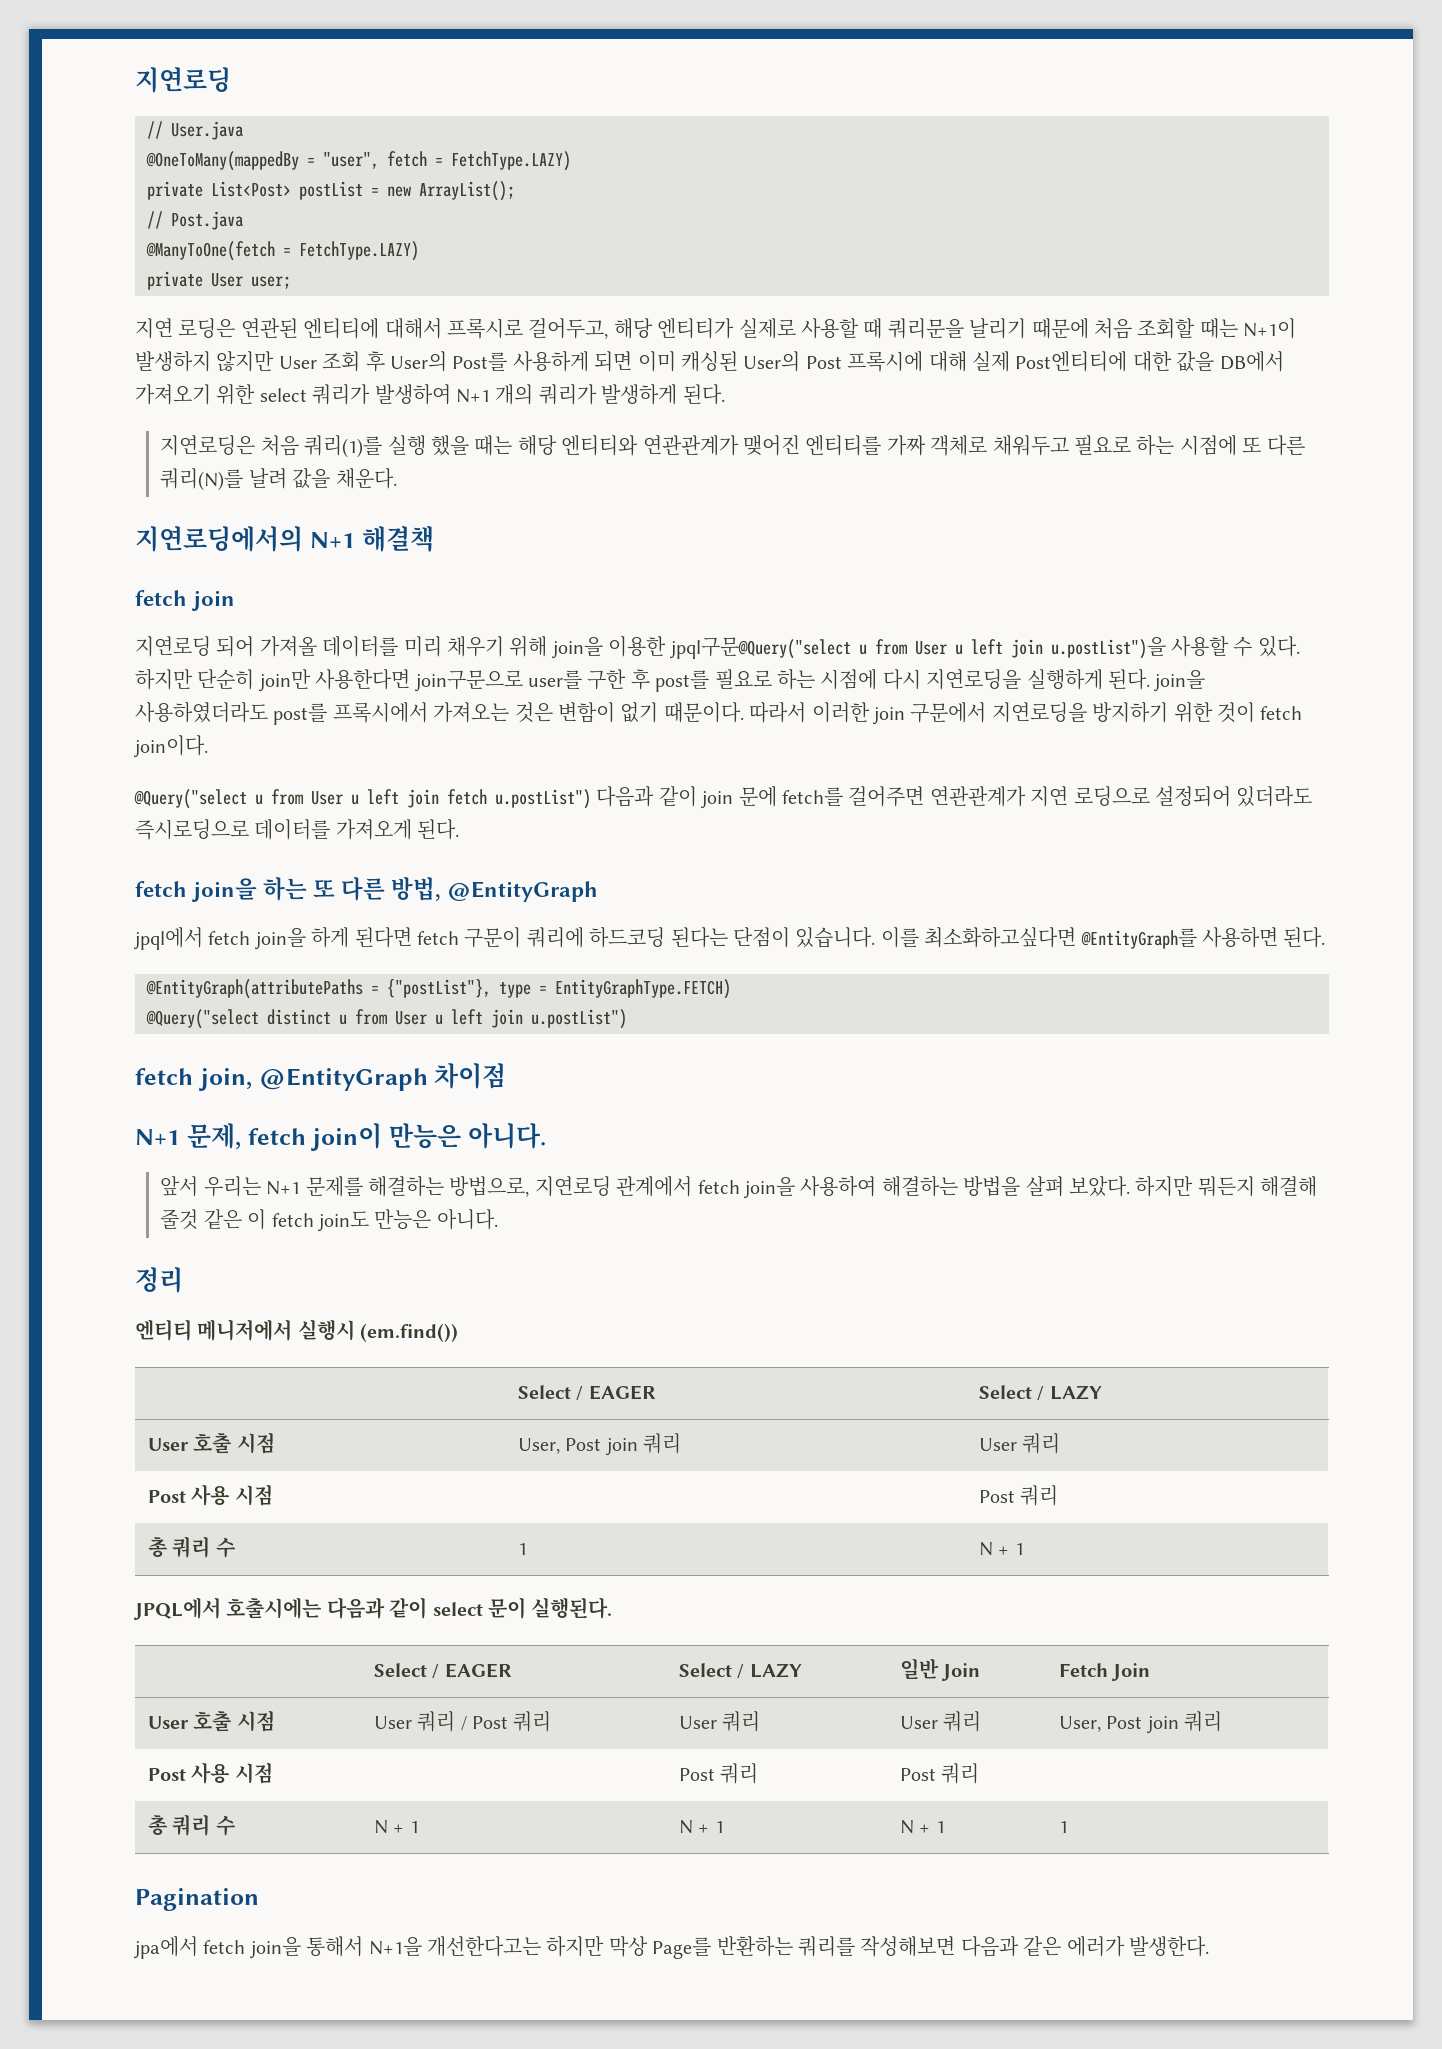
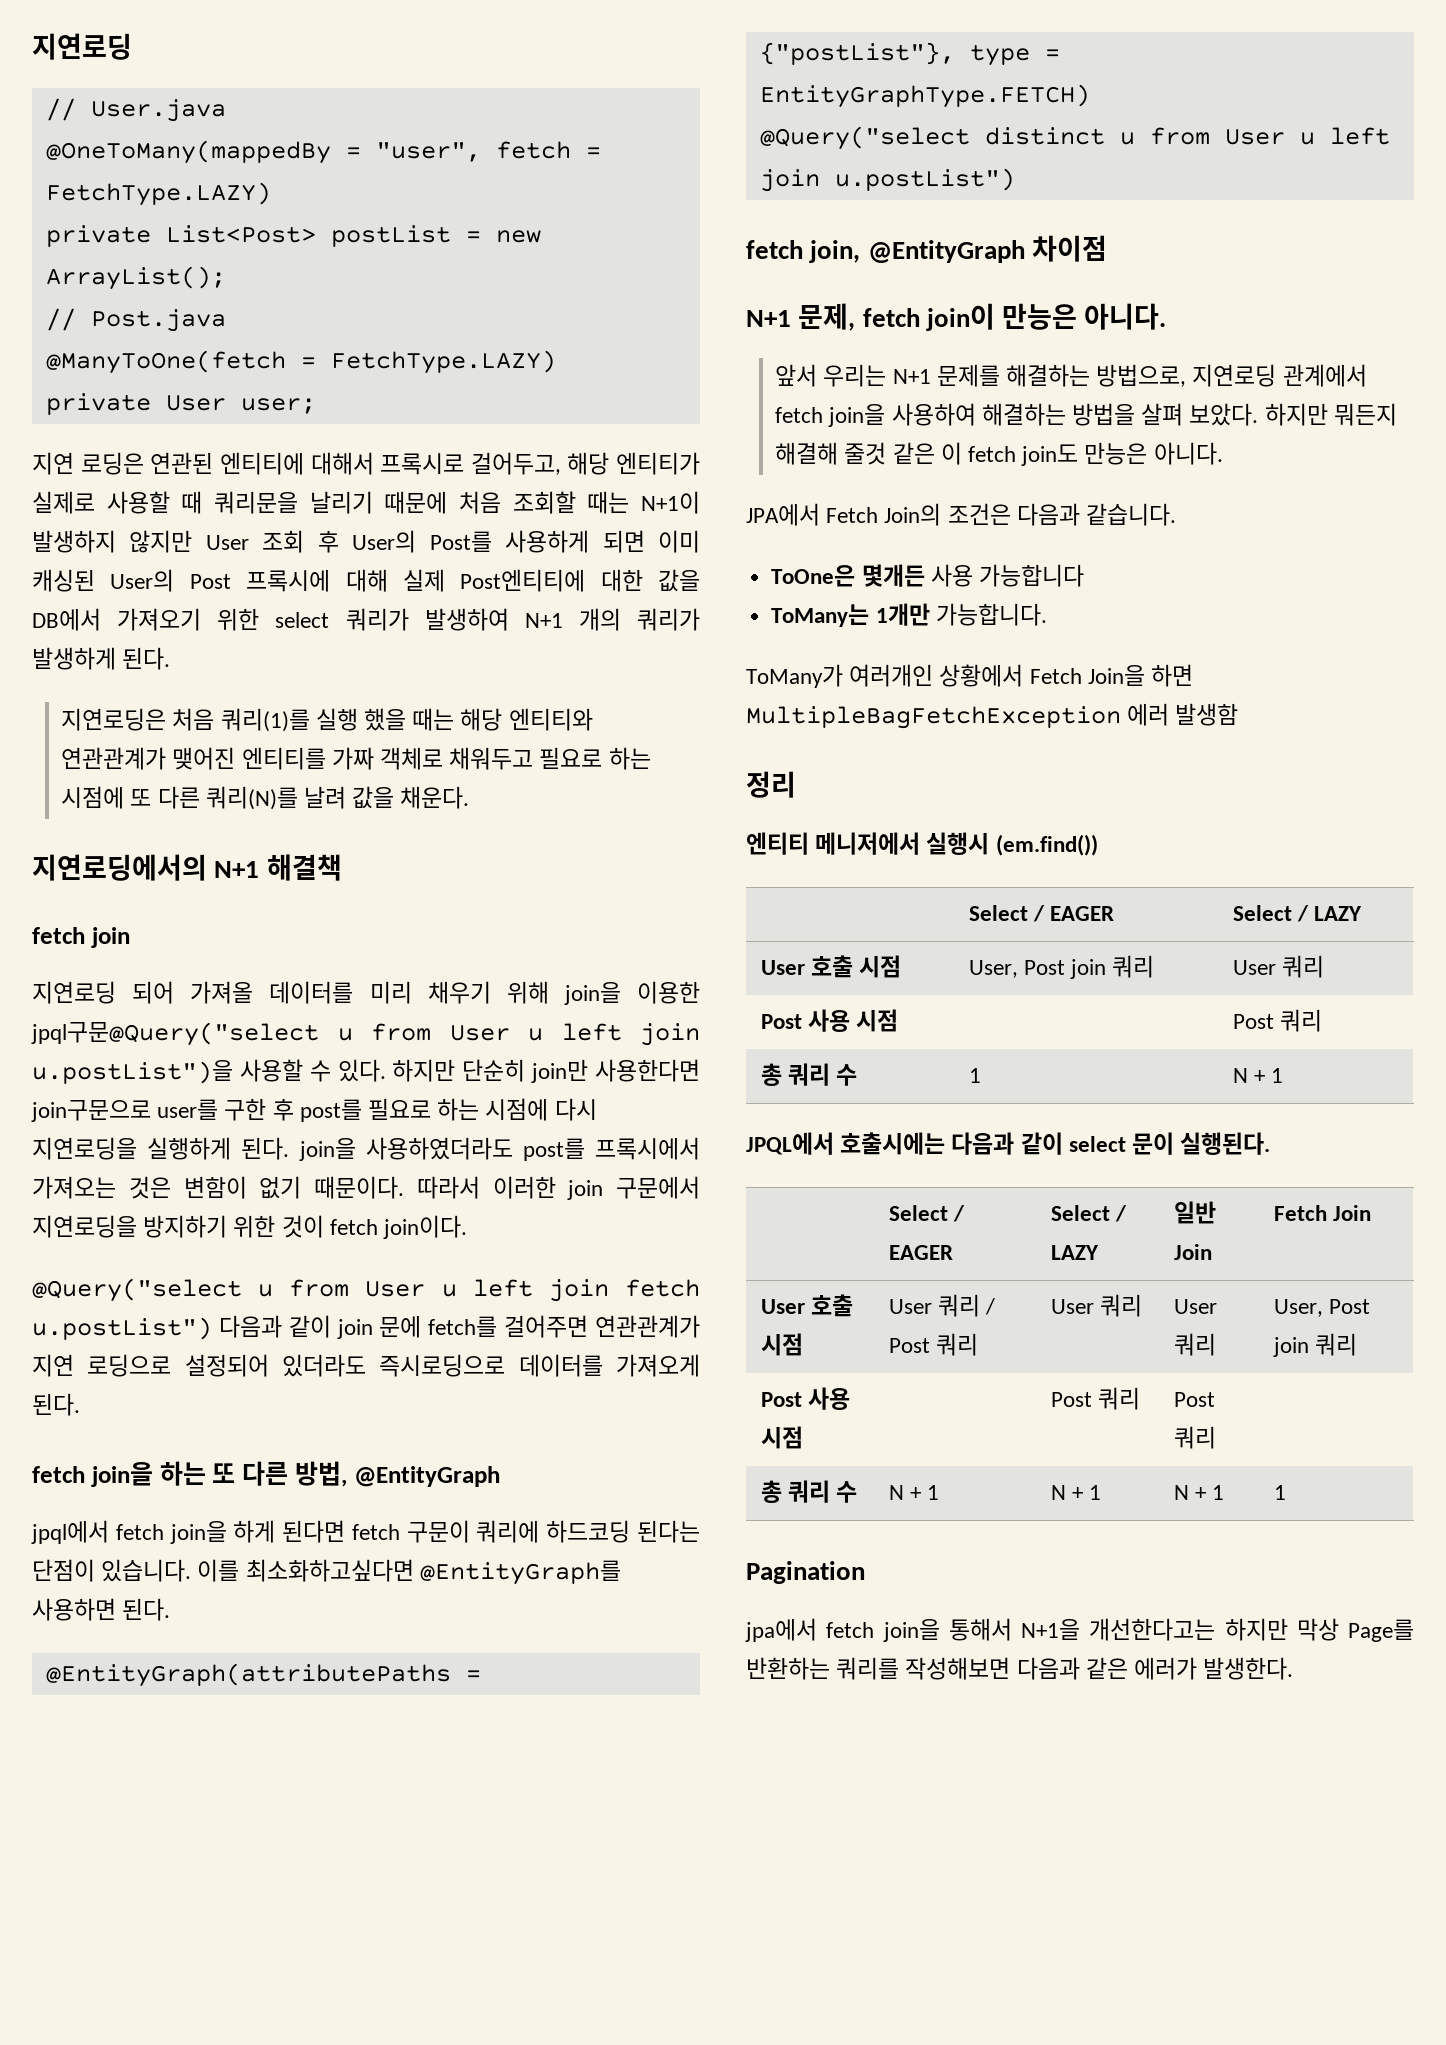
(498, 1219) none -> [746,503,1177,526] [771,564,1084,587] [771,603,1047,627] [746,664,1194,688] [746,703,1239,729] // JPA에서 Fetch Join의 조건은 다음과 같습니다. // ToOne은 몇개든 사용 가능합니다 // ToMany는 1개만 가능합니다. // ToMany가 여러개인 상황에서 Fetch Join을 하면 MultipleBagFetchException 에러 발생함

